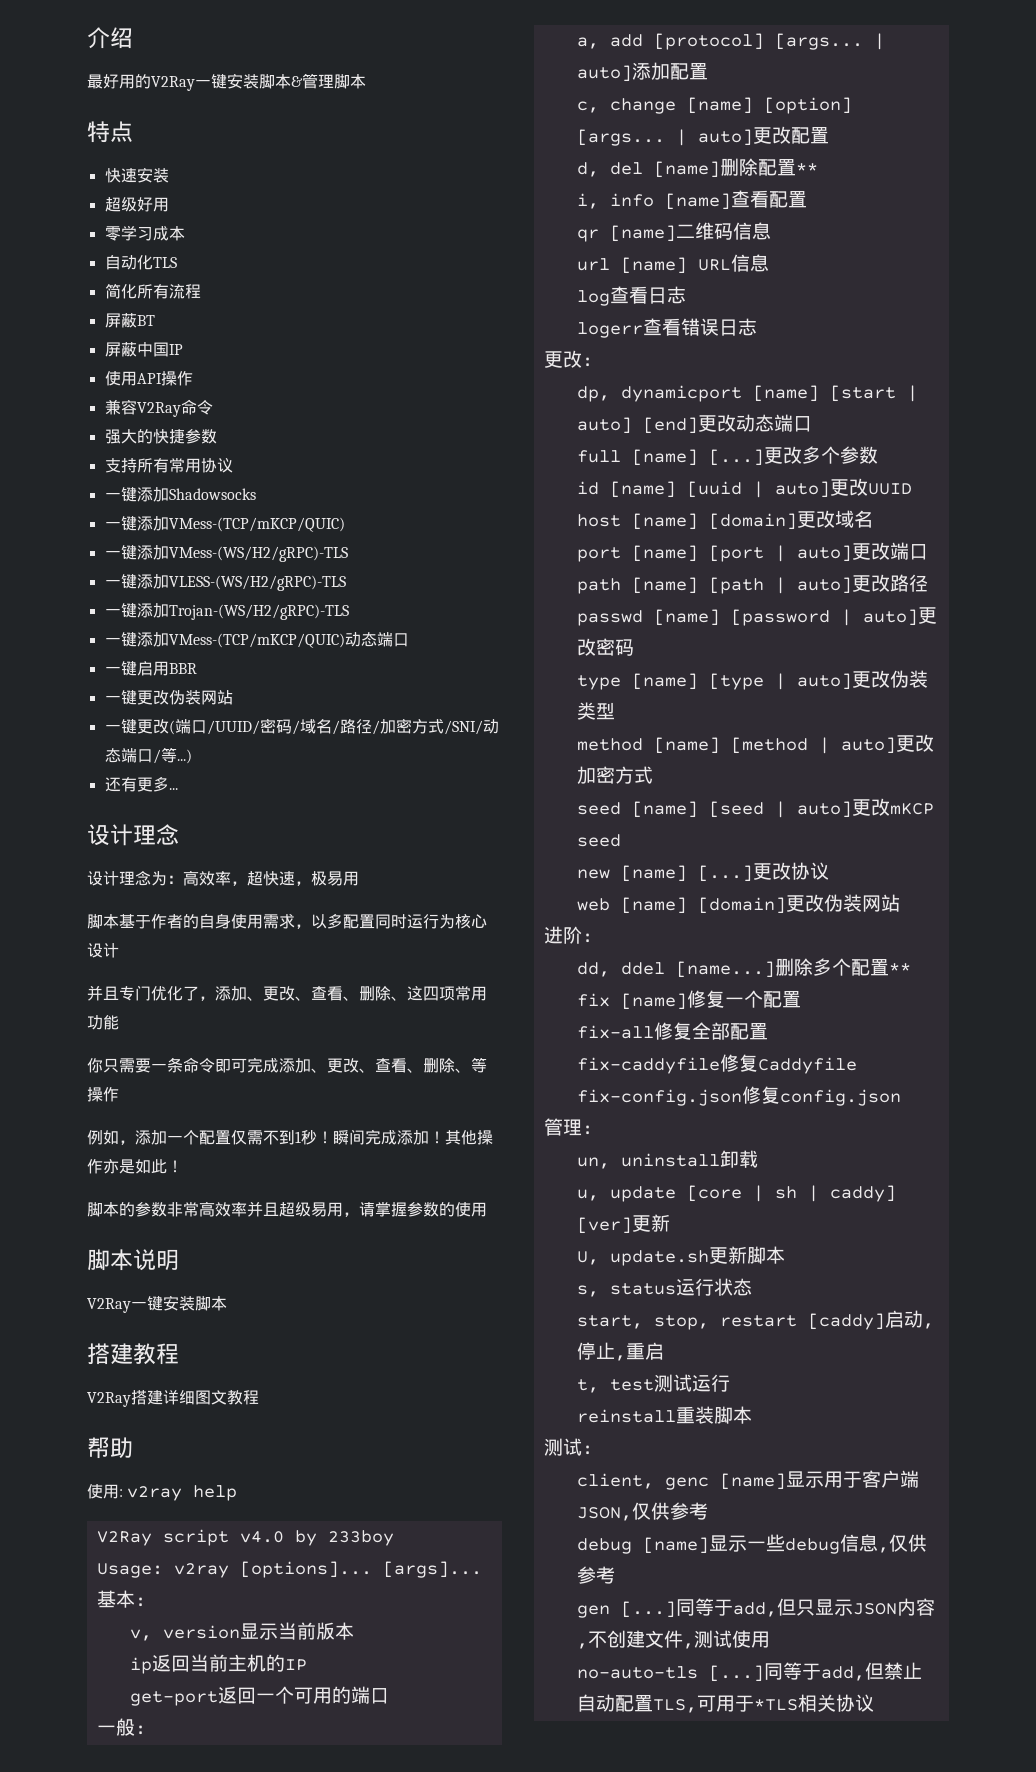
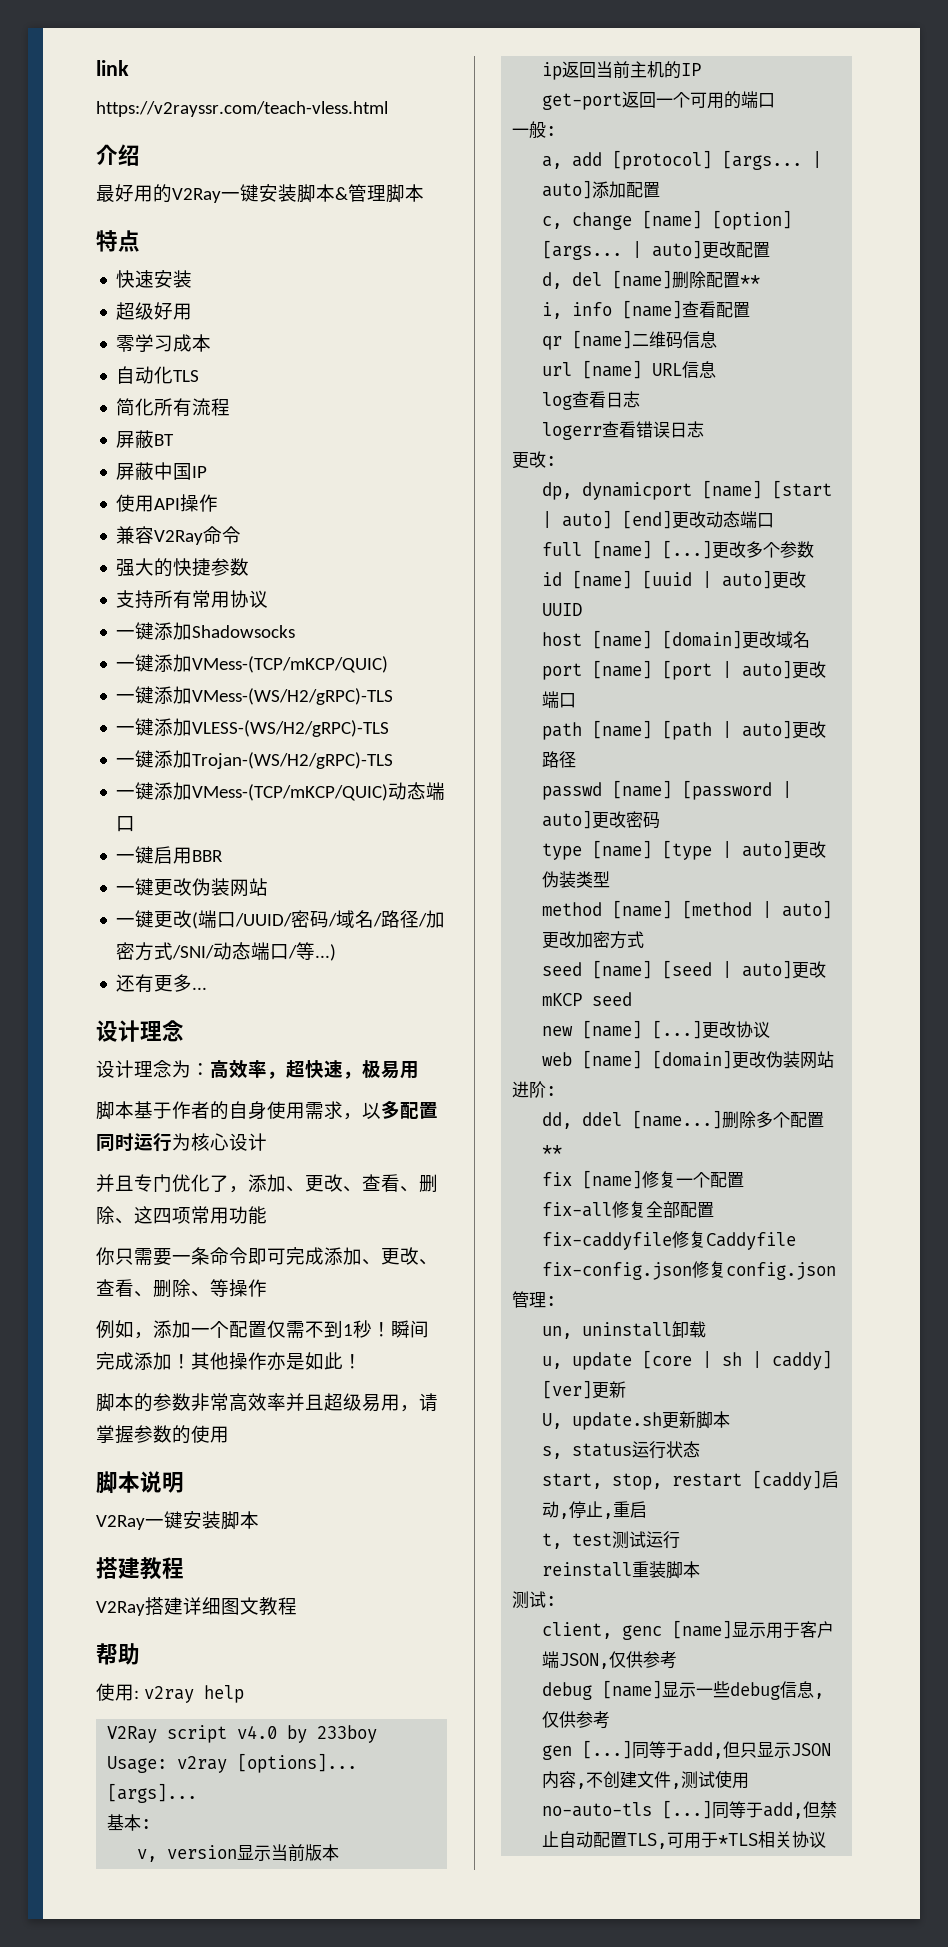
(87, 38) none -> [96,60,129,76] [96,101,388,117] link // https://v2rayssr.com/teach-vless.html //

